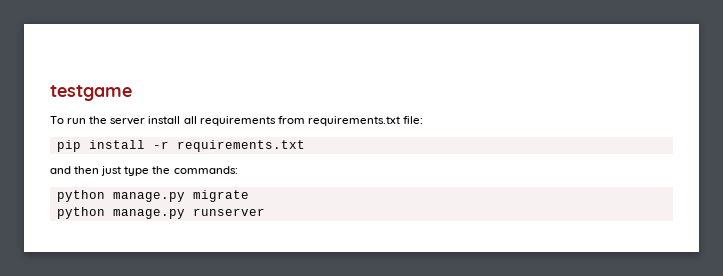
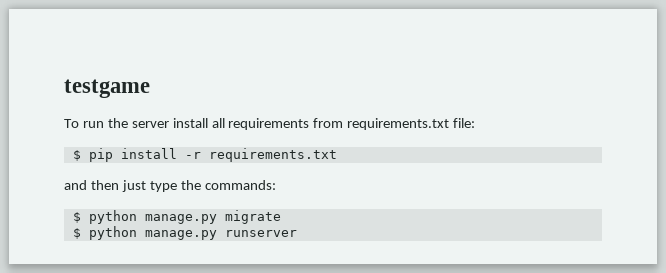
(423, 120) none -> [72,150,81,161] $
(238, 170) none -> [72,212,81,223] $
(249, 196) none -> [72,228,81,239] $

